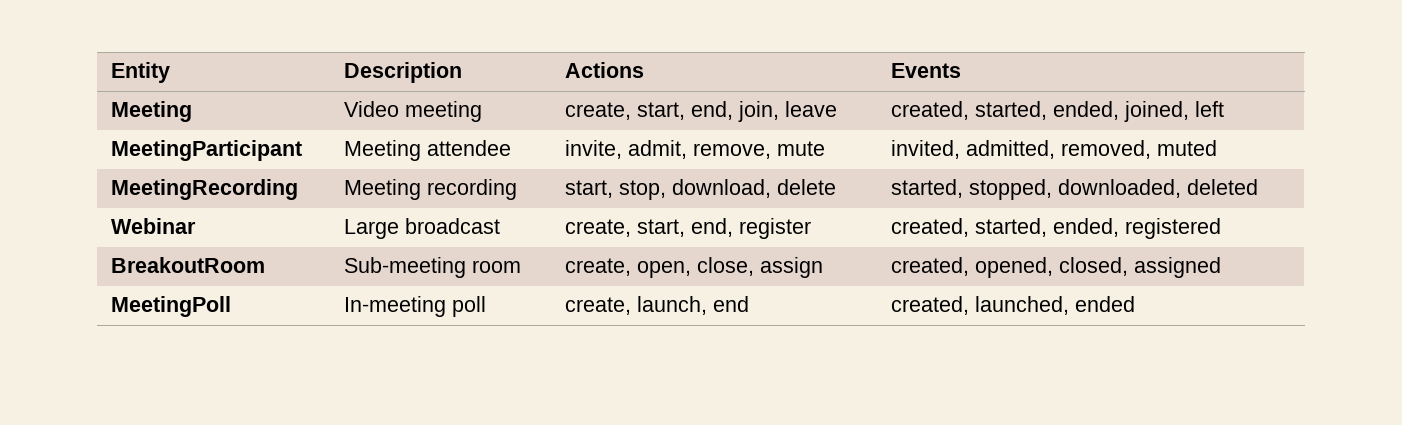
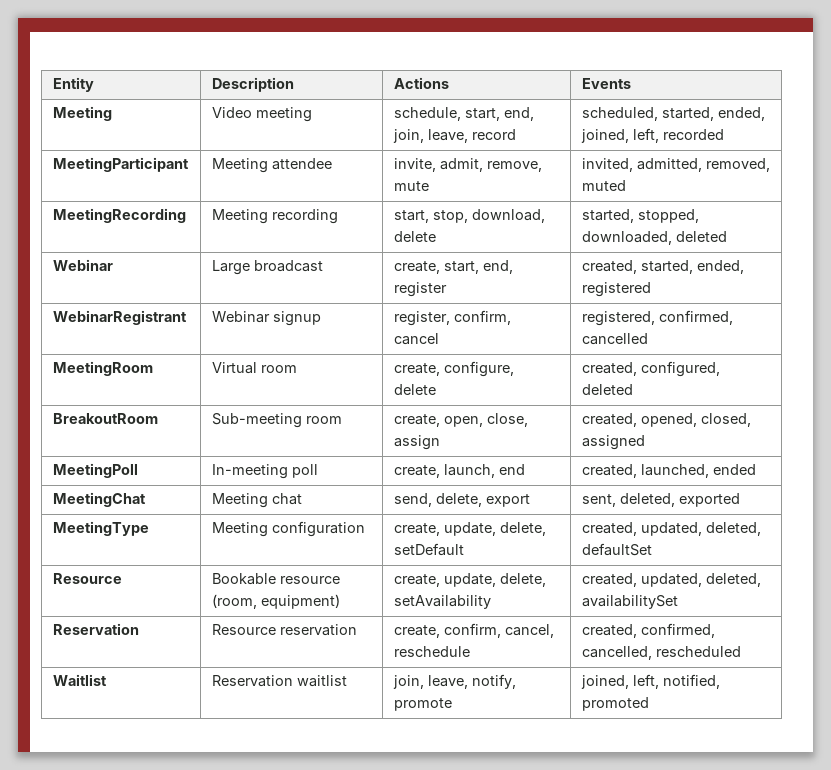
[564,102,631,120] create, -> [393,107,461,121] schedule,
[784,101,837,117] [890,101,969,120] leave | created, -> [427,129,516,143] [581,107,658,121] leave, record | scheduled,
[1194,101,1224,117] left -> [632,128,724,143] left, recorded
(1221, 228) none -> [52,310,187,325] [211,311,321,326] [393,310,511,326] [393,333,439,345] [581,310,733,326] [581,333,648,345] [52,361,153,376] [211,362,297,374] [393,361,514,377] [393,384,436,395] [581,361,720,377] [581,384,633,395] // WebinarRegistrant | Webinar signup | register, confirm, cancel | registered, confirmed, cancelled // MeetingRoom | Virtual room | create, configure, delete | created, configured, deleted
(1135, 304) none -> [52,492,146,507] [211,493,302,508] [393,493,530,507] [581,493,740,507] [52,521,149,536] [211,521,365,537] [393,522,546,536] [393,543,464,556] [581,522,761,536] [581,543,652,556] [52,573,122,584] [211,573,340,585] [211,594,340,609] [393,573,546,587] [393,595,491,609] [581,573,761,587] [581,595,678,609] [52,623,139,635] [211,624,357,636] [393,623,554,638] [393,646,470,657] [581,623,715,638] [581,646,741,660] [52,674,107,686] [211,675,347,687] [392,674,516,689] [393,698,452,711] [580,674,720,689] [581,697,649,711] // MeetingChat | Meeting chat | send, delete, export | sent, deleted, exported // MeetingType | Meeting configuration | create, update, delete, setDefault | created, updated, deleted, defaultSet // Resource | Bookable resource (room, equipment) | create, update, delete, setAvailability | created, updated, deleted, availabilitySet // Reservation | Resource reservation | create, confirm, cancel, reschedule | created, confirmed, cancelled, rescheduled // Waitlist | Reservation waitlist | join, leave, notify, promote | joined, left, notified, promoted

